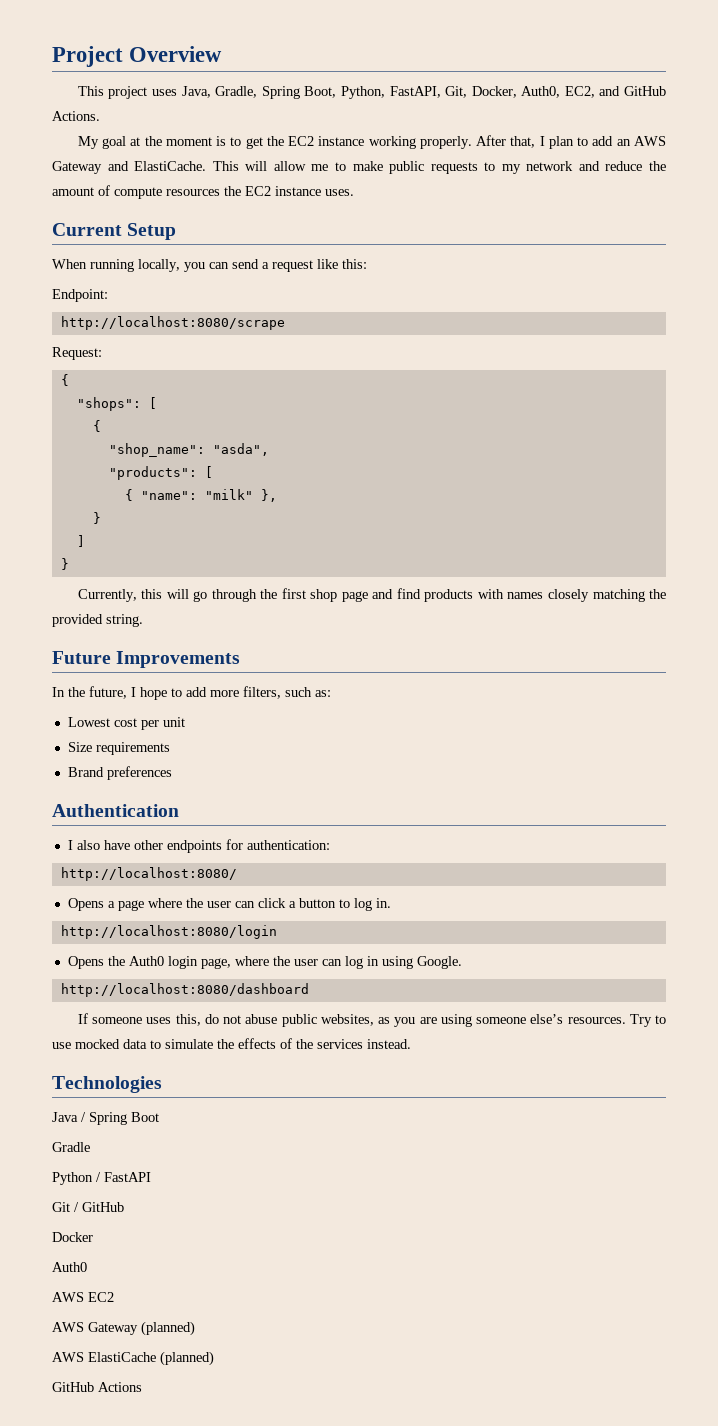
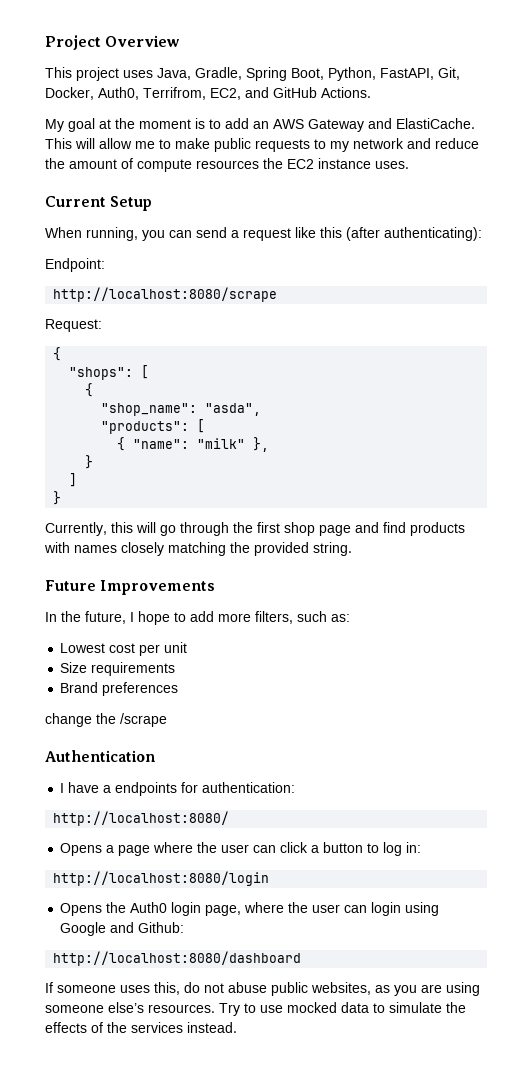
(561, 92) none -> [143,87,206,100] Terrifrom,
[245,135,589,149] get the EC2 instance working properly. After that, I plan to -> (221, 124) none
[90,259,180,272] running locally, -> [86,227,138,241] running,
[342,259,367,269] this: -> [320,227,482,241] this (after authenticating):
(172, 773) none -> [45,713,167,727] // change the /scrape
[76,840,163,850] also have other -> [68,782,112,793] have a
[375,898,391,908] in. -> [406,842,422,853] in:
[344,956,462,969] log in using Google. -> [371,902,440,916] [60,922,185,936] login using Google and Github:
[52,1076,162,1093] [52,1112,159,1125] [52,1142,90,1152] [52,1172,151,1185] [52,1202,124,1212] [52,1232,93,1242] [52,1262,87,1272] [52,1292,114,1302] [52,1321,195,1336] [52,1351,214,1366] [52,1382,142,1392] // Technologies // Java / Spring Boot // Gradle // Python / FastAPI // Git / GitHub // Docker // Auth0 // AWS EC2 // AWS Gateway (planned) // AWS ElastiCache (planned) // GitHub Actions -> (237, 1027) none

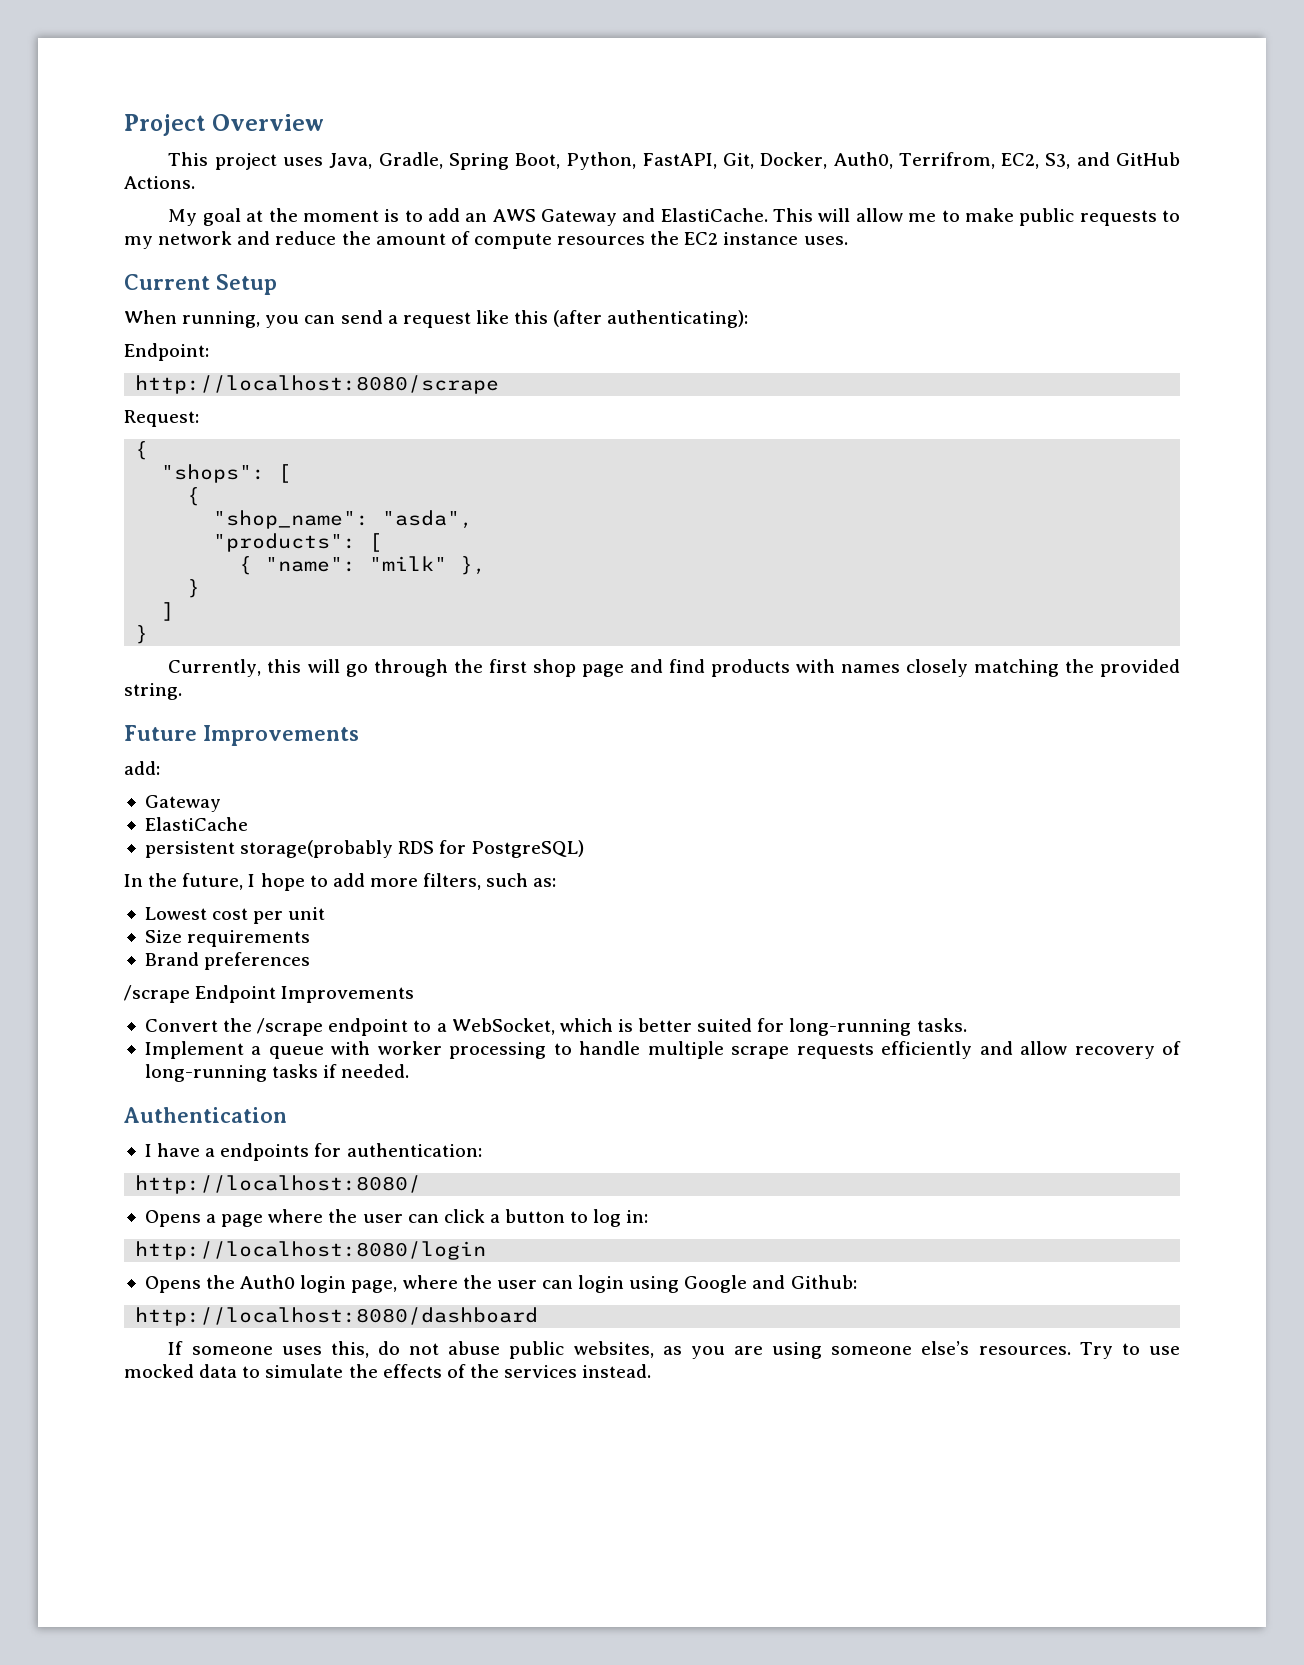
(241, 94) none -> [1045,153,1071,169] S3,
(216, 587) none -> [124,761,160,775] [144,795,221,812] [144,817,248,831] [144,840,585,858] // add: // Gateway // ElastiCache // persistent storage(probably RDS for PostgreSQL)
[45,713,167,727] change the /scrape -> [124,985,415,1003] [144,1018,967,1036] [144,1041,1182,1059] [144,1064,410,1082] /scrape Endpoint Improvements // Convert the /scrape endpoint to a WebSocket, which is better suited for long-running tasks. // Implement a queue with worker processing to handle multiple scrape requests efficiently and allow recovery of long-running tasks if needed.

